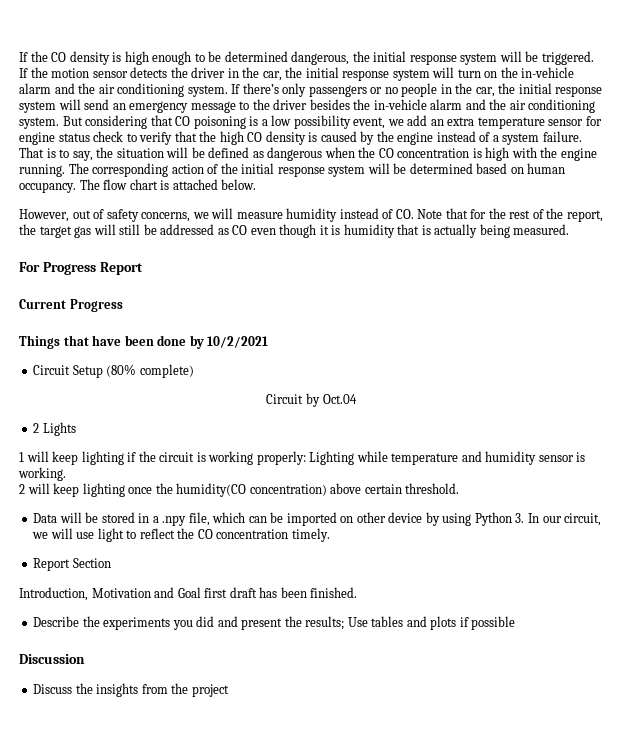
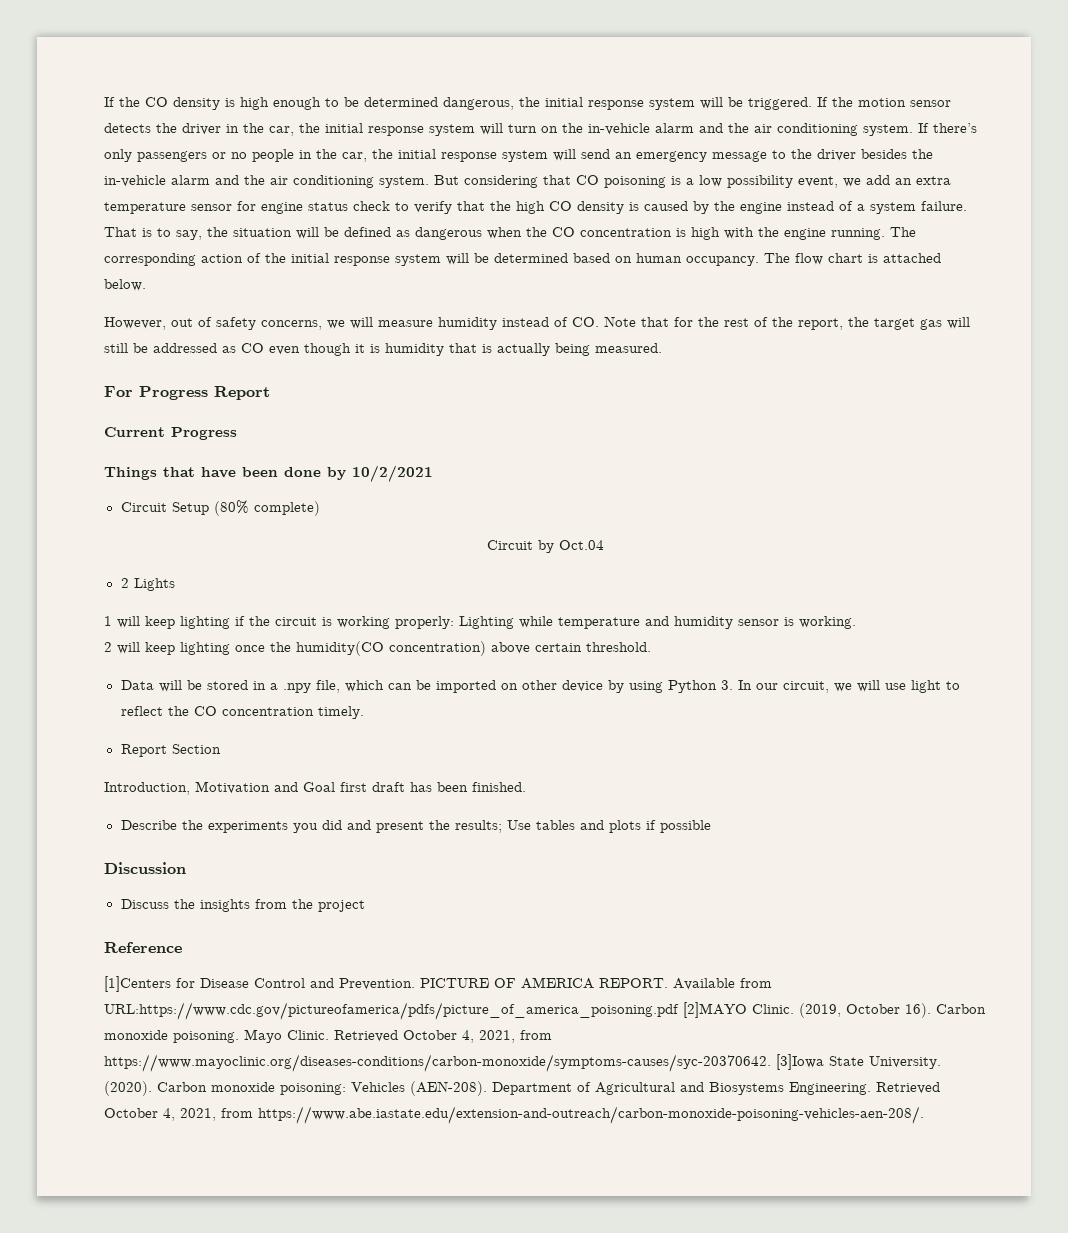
(229, 690) none -> [104,942,182,953] [104,976,772,992] [104,1002,986,1020] [104,1029,552,1043] [104,1054,941,1072] [104,1081,940,1096] [104,1106,924,1124] // Reference // [1]Centers for Disease Control and Prevention. PICTURE OF AMERICA REPORT. Available from URL:https://www.cdc.gov/pictureofamerica/pdfs/picture_of_america_poisoning.pdf [2]MAYO Clinic. (2019, October 16). Carbon monoxide poisoning. Mayo Clinic. Retrieved October 4, 2021, from https://www.mayoclinic.org/diseases-conditions/carbon-monoxide/symptoms-causes/syc-20370642. [3]Iowa State University. (2020). Carbon monoxide poisoning: Vehicles (AEN-208). Department of Agricultural and Biosystems Engineering. Retrieved October 4, 2021, from https://www.abe.iastate.edu/extension-and-outreach/carbon-monoxide-poisoning-vehicles-aen-208/.

